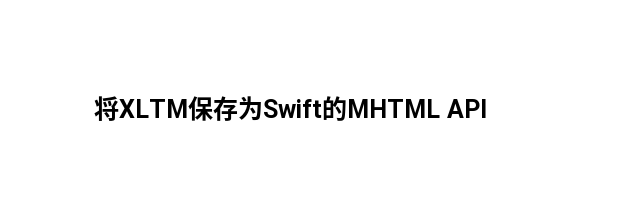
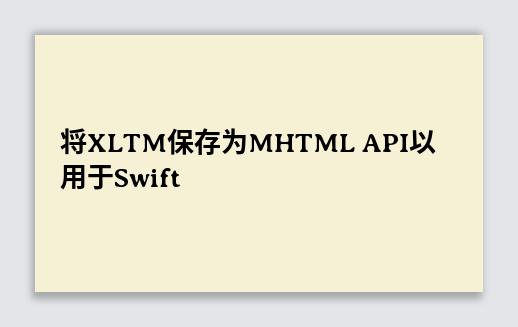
[263,96,347,121] Swift的 -> (248, 141) none
(487, 108) none -> [409,130,437,154] [60,165,181,190] 以用于Swift

